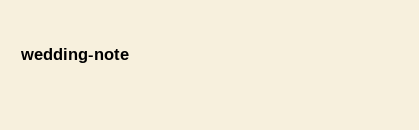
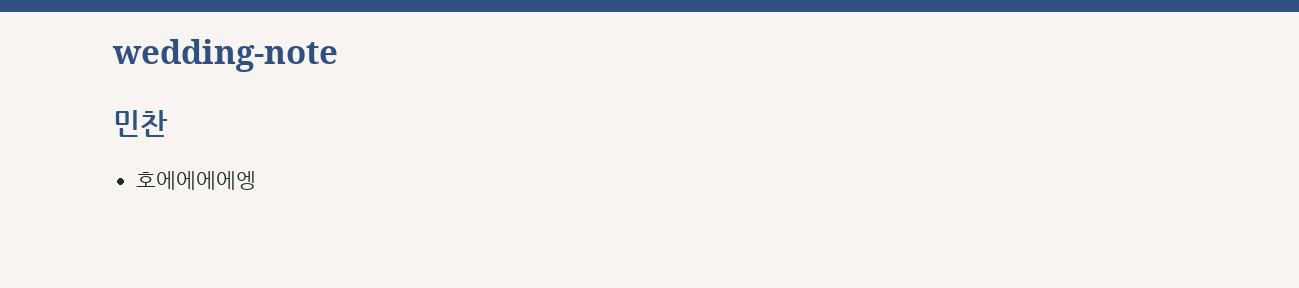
(129, 55) none -> [113,110,168,137] [136,171,257,190] // 민찬 // 호에에에에엥

